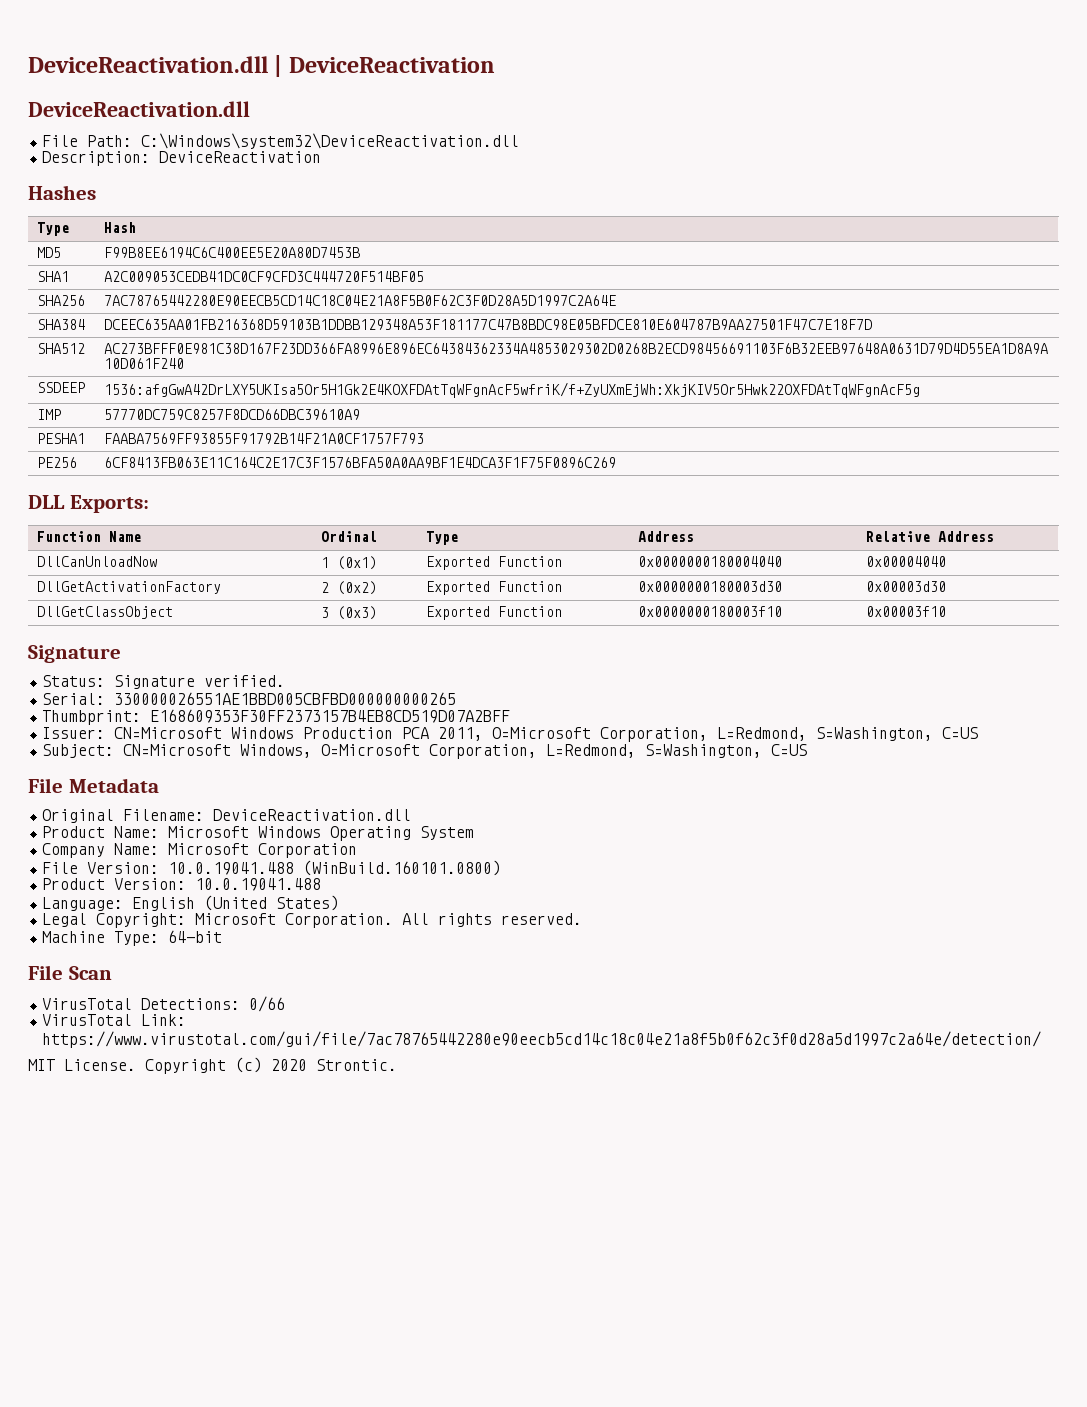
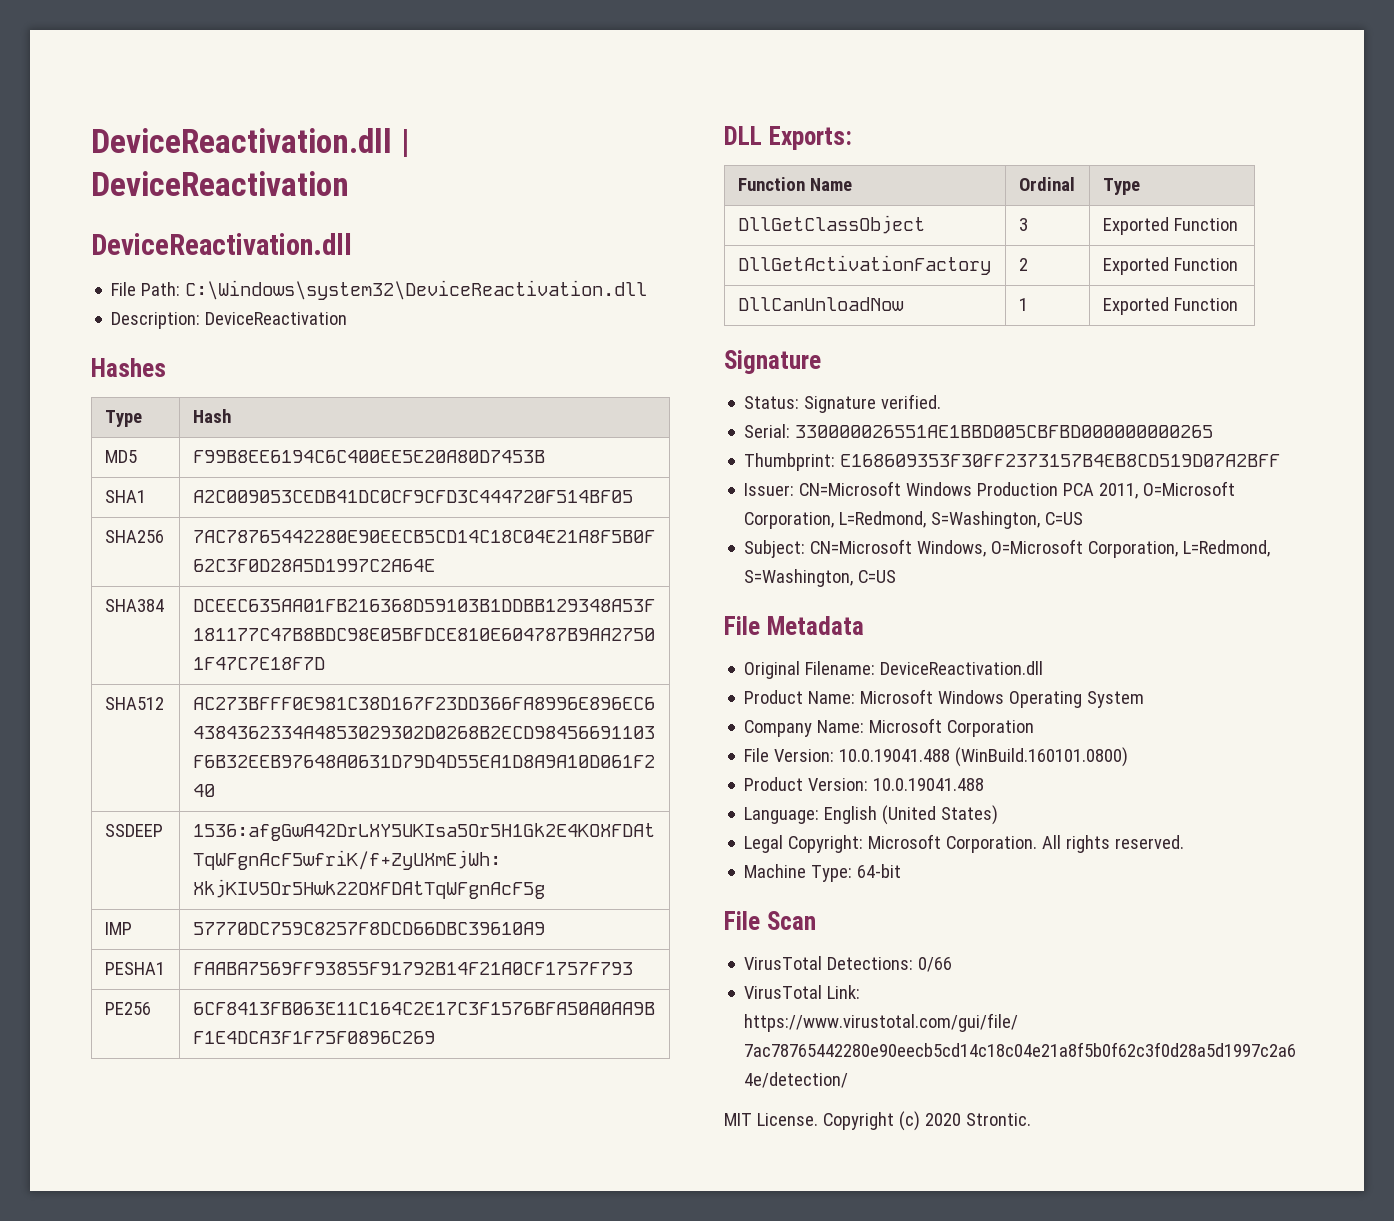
[638,531,695,542] [866,531,995,542] | Address | Relative Address -> [737,215,925,234] [1018,218,1028,231] [1102,217,1238,235] [737,255,991,275] [1018,258,1028,271] [1102,257,1238,275] // DllGetClassObject | 3 | Exported Function // DllGetActivationFactory | 2 | Exported Function
[337,556,378,570] [426,556,563,570] [638,556,783,567] [866,556,947,567] [37,581,222,594] [321,581,378,595] [426,581,563,595] [638,581,783,592] [866,581,947,592] [37,606,174,619] [321,606,378,620] [426,606,563,620] [638,606,783,617] [866,606,947,617] (0x1) | Exported Function | 0x0000000180004040 | 0x00004040 // DllGetActivationFactory | 2 (0x2) | Exported Function | 0x0000000180003d30 | 0x00003d30 // DllGetClassObject | 3 (0x3) | Exported Function | 0x0000000180003f10 | 0x00003f10 -> [1102,297,1238,315] | Exported Function

